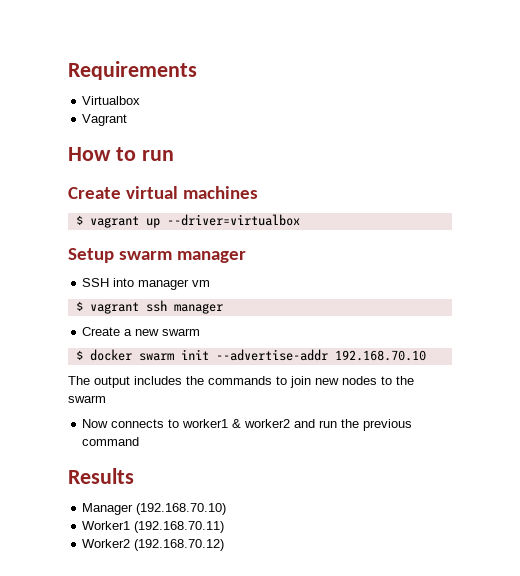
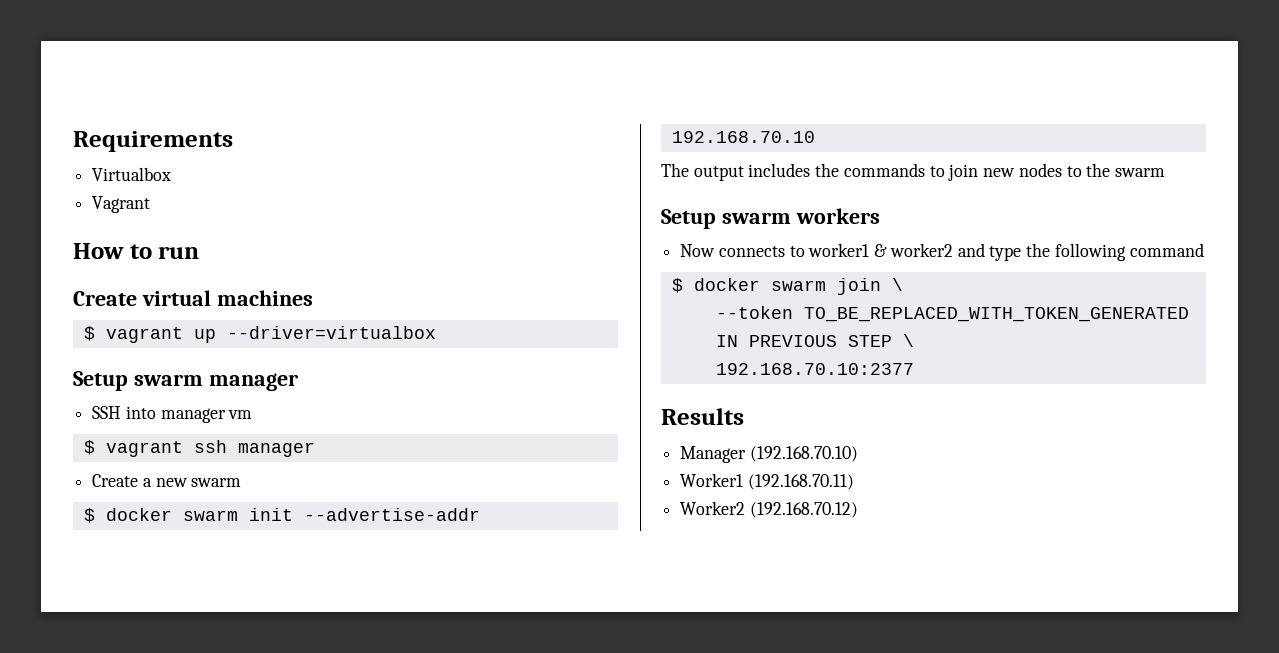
(106, 399) none -> [661,208,880,229] // Setup swarm workers
[319,419,413,431] [82,437,140,446] run the previous command -> [989,243,1204,261] [671,278,903,295] [715,306,1189,322] [715,334,914,347] [715,363,914,375] type the following command // $ docker swarm join \ // --token TO_BE_REPLACED_WITH_TOKEN_GENERATED IN PREVIOUS STEP \ // 192.168.70.10:2377

